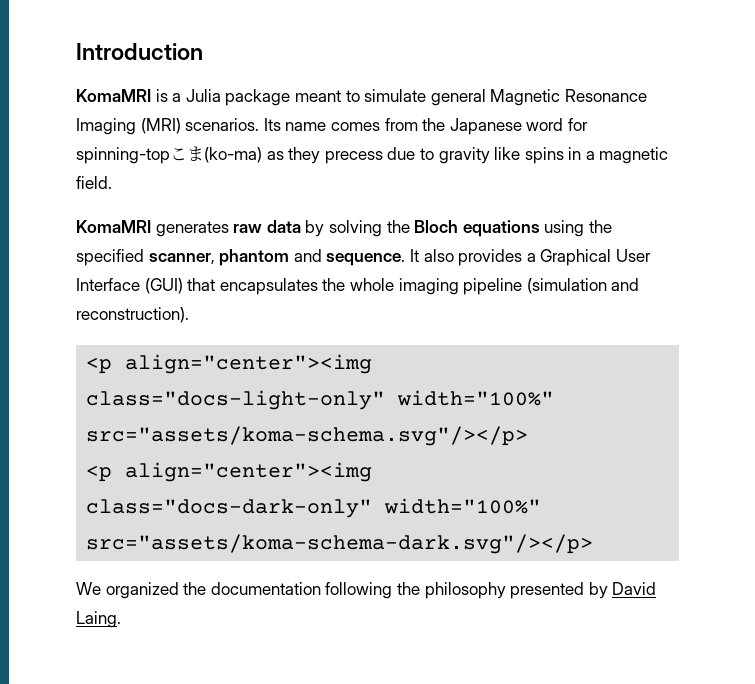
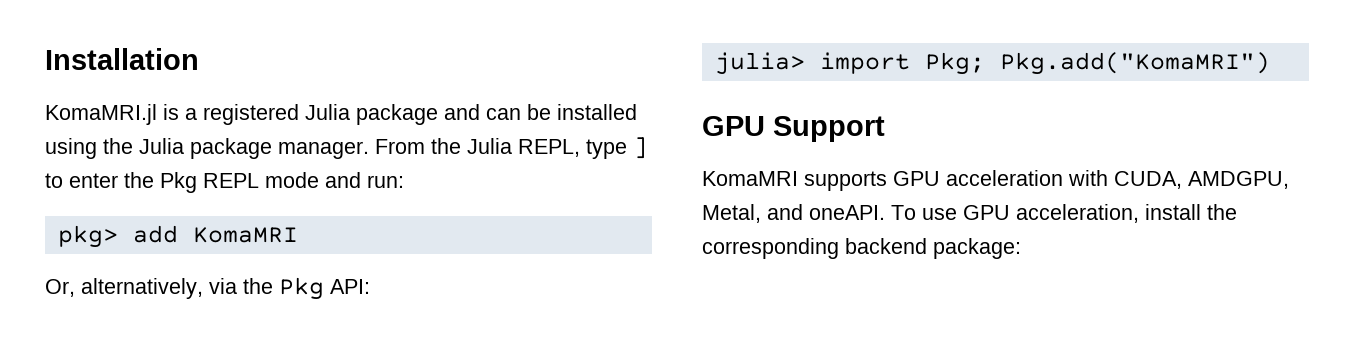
[76,43,203,60] [76,89,647,106] [76,118,588,135] [76,146,669,164] [76,176,112,189] [76,220,612,237] [76,249,651,266] [76,278,640,295] [76,307,189,323] [86,354,373,374] [86,390,555,410] [86,426,529,446] [86,462,373,482] [86,498,542,518] [86,534,594,554] [76,582,657,599] [76,611,121,628] Introduction // KomaMRI is a Julia package meant to simulate general Magnetic Resonance Imaging (MRI) scenarios. Its name comes from the Japanese word for spinning-topこま(ko-ma) as they precess due to gravity like spins in a magnetic field. // KomaMRI generates raw data by solving the Bloch equations using the specified scanner, phantom and sequence. It also provides a Graphical User Interface (GUI) that encapsulates the whole imaging pipeline (simulation and reconstruction). // <p align="center"><img class="docs-light-only" width="100%" src="assets/koma-schema.svg"/></p> // <p align="center"><img class="docs-dark-only" width="100%" src="assets/koma-schema-dark.svg"/></p> // We organized the documentation following the philosophy presented by David Laing. -> [45,48,199,70] [45,104,637,125] [45,137,648,159] [45,172,404,193] [57,225,298,248] [45,277,370,300] [714,52,1270,75] [702,116,885,142] [702,170,1289,191] [702,204,1237,223] [702,238,1021,259] Installation // KomaMRI.jl is a registered Julia package and can be installed using the Julia package manager. From the Julia REPL, type ] to enter the Pkg REPL mode and run: // pkg> add KomaMRI // Or, alternatively, via the Pkg API: // julia> import Pkg; Pkg.add("KomaMRI") // GPU Support // KomaMRI supports GPU acceleration with CUDA, AMDGPU, Metal, and oneAPI. To use GPU acceleration, install the corresponding backend package:

